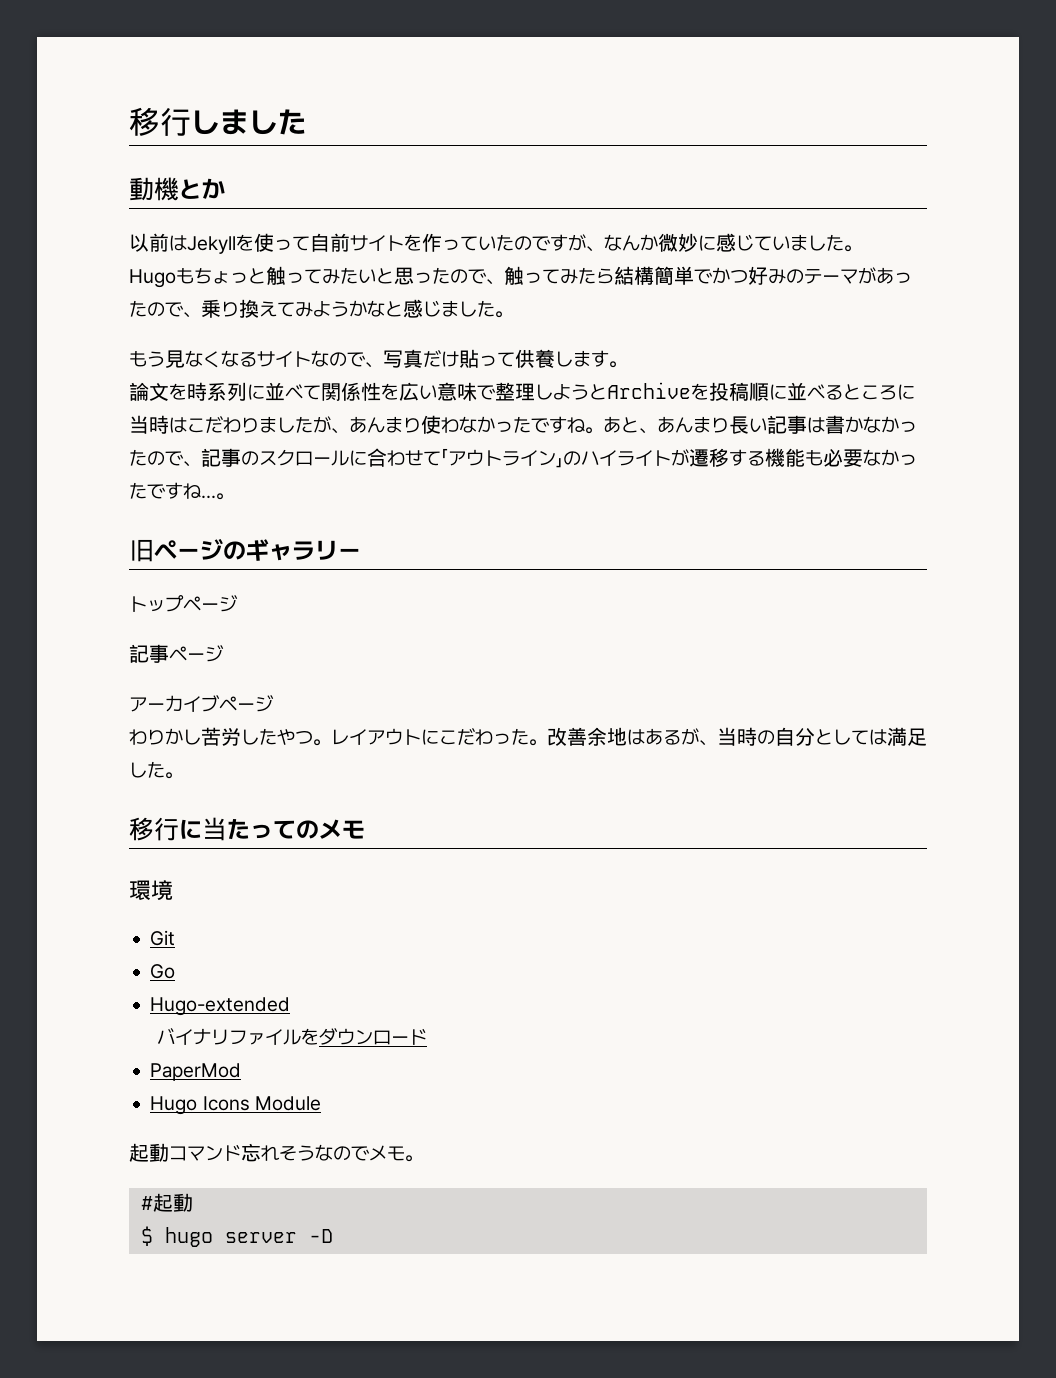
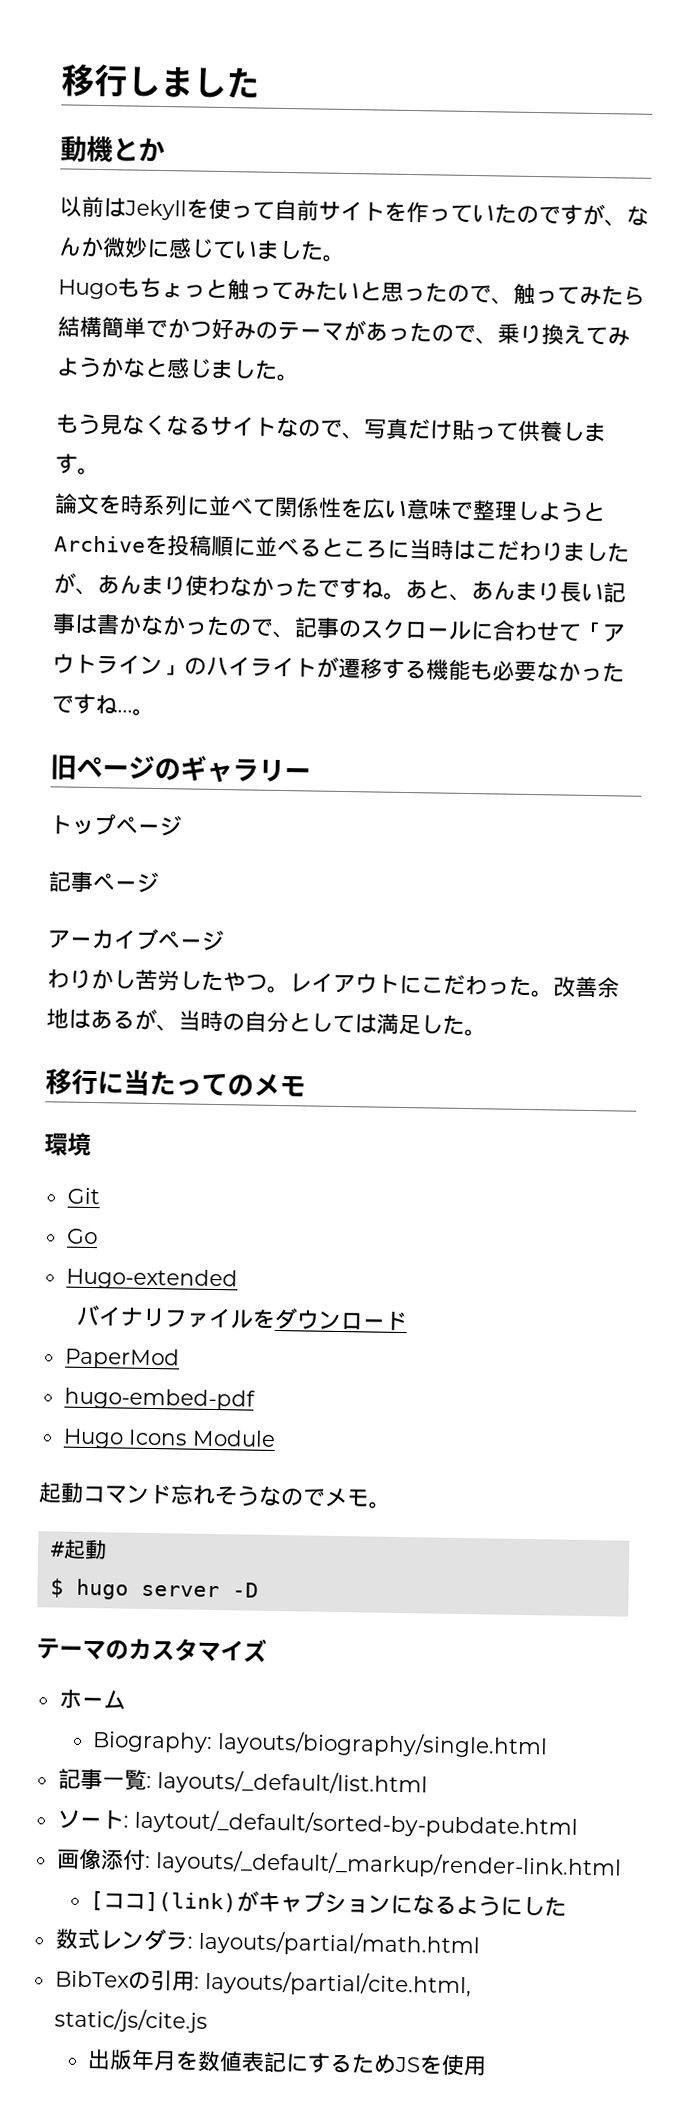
(242, 1072) none -> [63,1387,256,1411] // hugo-embed-pdf
(333, 1236) none -> [36,1638,267,1663] [58,1688,126,1710] [92,1730,549,1759] [57,1768,428,1797] [56,1808,578,1839] [56,1848,622,1880] [90,1890,568,1917] [54,1928,481,1958] [54,1969,472,1998] [53,2007,208,2033] [87,2048,488,2076] // テーマのカスタマイズ // ホーム // Biography: layouts/biography/single.html // 記事一覧: layouts/_default/list.html // ソート: laytout/_default/sorted-by-pubdate.html // 画像添付: layouts/_default/_markup/render-link.html // [ココ](link)がキャプションになるようにした // 数式レンダラ: layouts/partial/math.html // BibTexの引用: layouts/partial/cite.html, static/js/cite.js // 出版年月を数値表記にするためJSを使用

